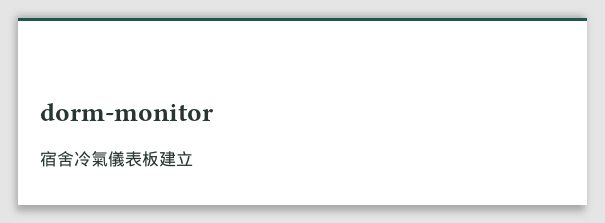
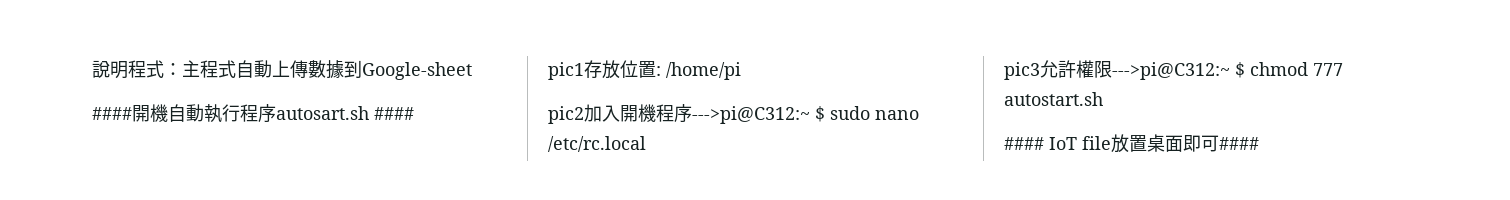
[40,103,214,121] [40,151,193,167] dorm-monitor // 宿舍冷氣儀表板建立 -> [92,60,472,80] [92,104,414,123] [548,60,741,80] [548,104,919,124] [548,136,646,152] [1004,60,1343,80] [1004,92,1103,106] [1004,134,1259,153] 說明程式：主程式自動上傳數據到Google-sheet // ####開機自動執行程序autosart.sh #### // pic1存放位置: /home/pi // pic2加入開機程序--->pi@C312:~ $ sudo nano /etc/rc.local // pic3允許權限--->pi@C312:~ $ chmod 777 autostart.sh // #### IoT file放置桌面即可####

